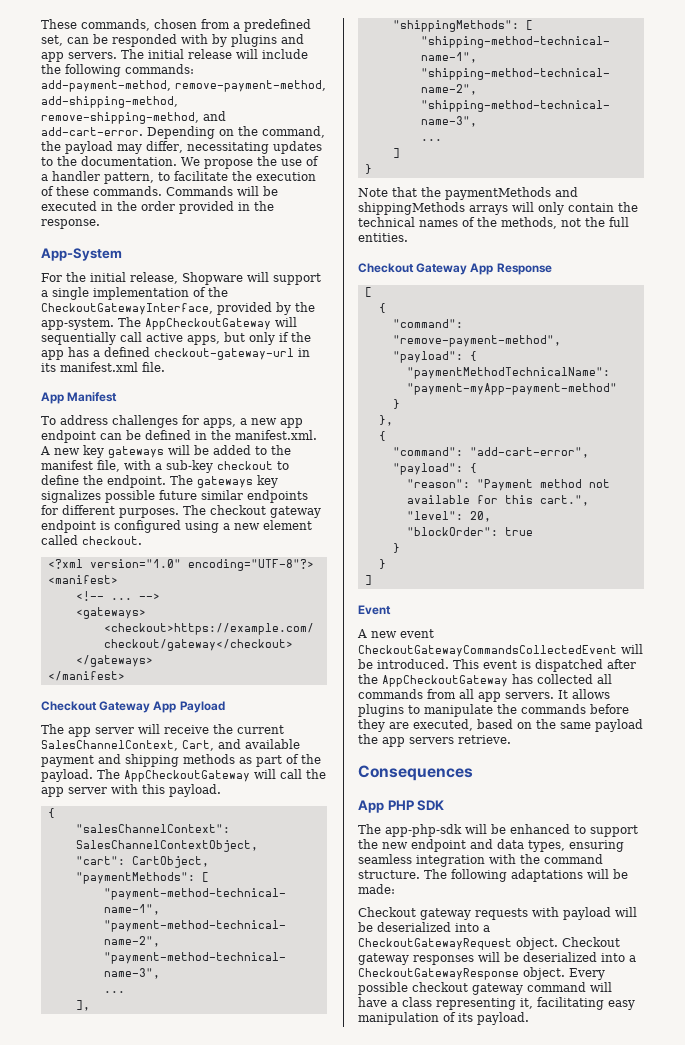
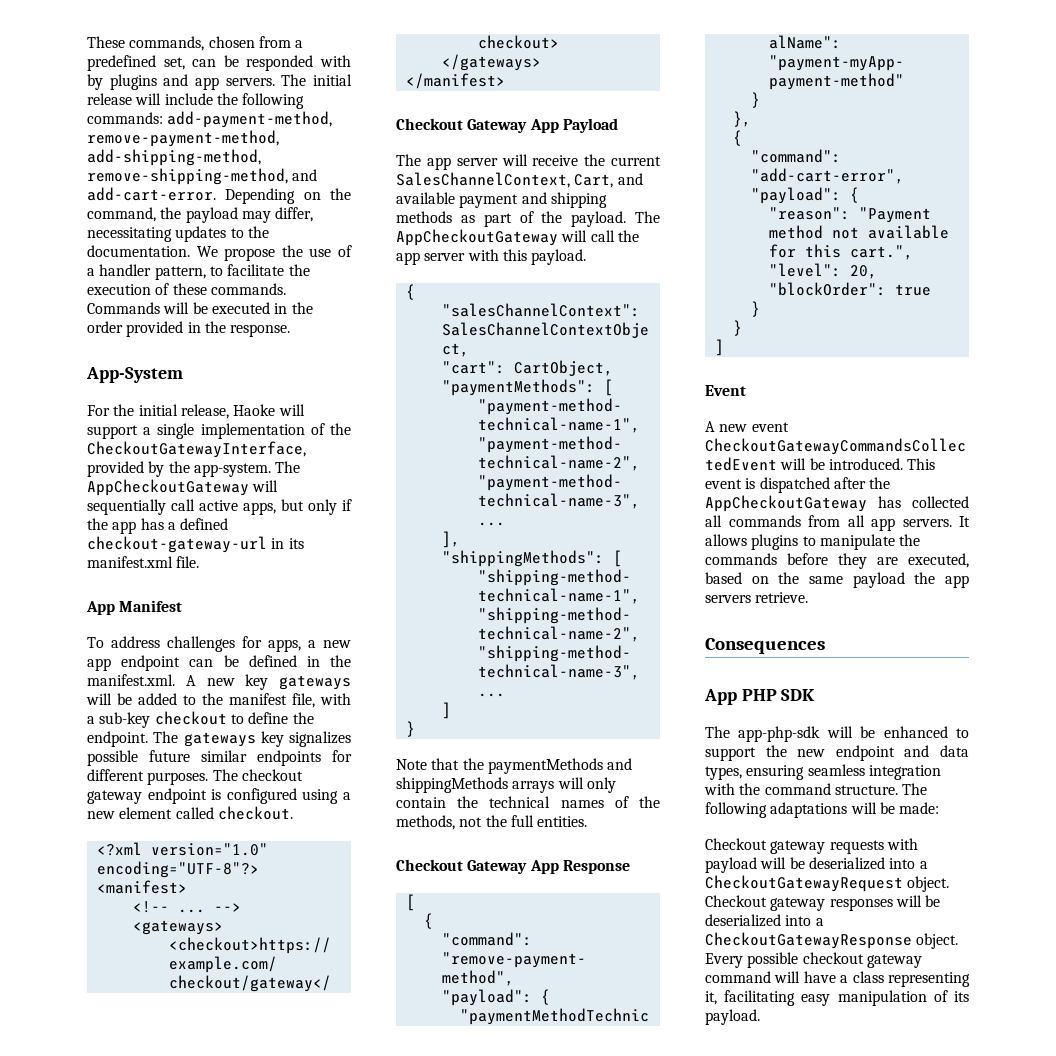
[182,272,243,285] Shopware -> [233,404,276,416] Haoke

